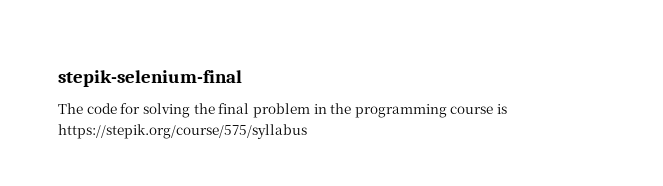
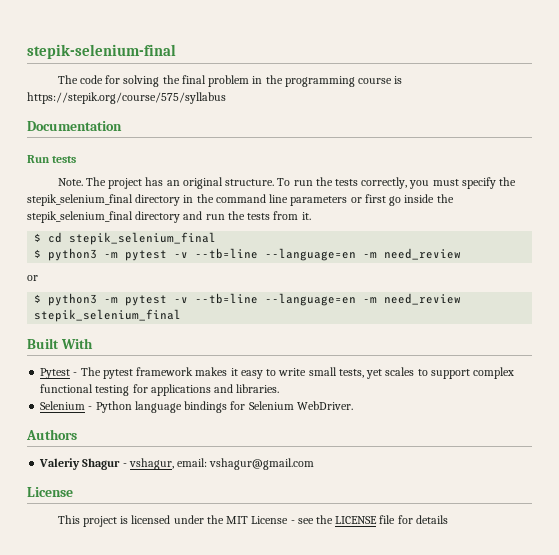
(307, 131) none -> [27,121,122,131] [27,155,77,163] [57,177,517,189] [27,194,454,206] [27,211,311,223] [34,232,217,245] [34,248,462,261] [27,275,38,281] [34,293,462,306] [34,309,182,322] [27,338,93,349] [40,367,515,379] [40,384,280,396] [40,401,353,413] [26,429,77,440] [39,458,315,470] [27,487,73,497] [57,515,448,527] // Documentation // Run tests // Note. The project has an original structure. To run the tests correctly, you must specify the stepik_selenium_final directory in the command line parameters or first go inside the stepik_selenium_final directory and run the tests from it. // $ cd stepik_selenium_final // $ python3 -m pytest -v --tb=line --language=en -m need_review // or // $ python3 -m pytest -v --tb=line --language=en -m need_review stepik_selenium_final // Built With // Pytest - The pytest framework makes it easy to write small tests, yet scales to support complex functional testing for applications and libraries. // Selenium - Python language bindings for Selenium WebDriver. // Authors // Valeriy Shagur - vshagur, email: vshagur@gmail.com // License // This project is licensed under the MIT License - see the LICENSE file for details

